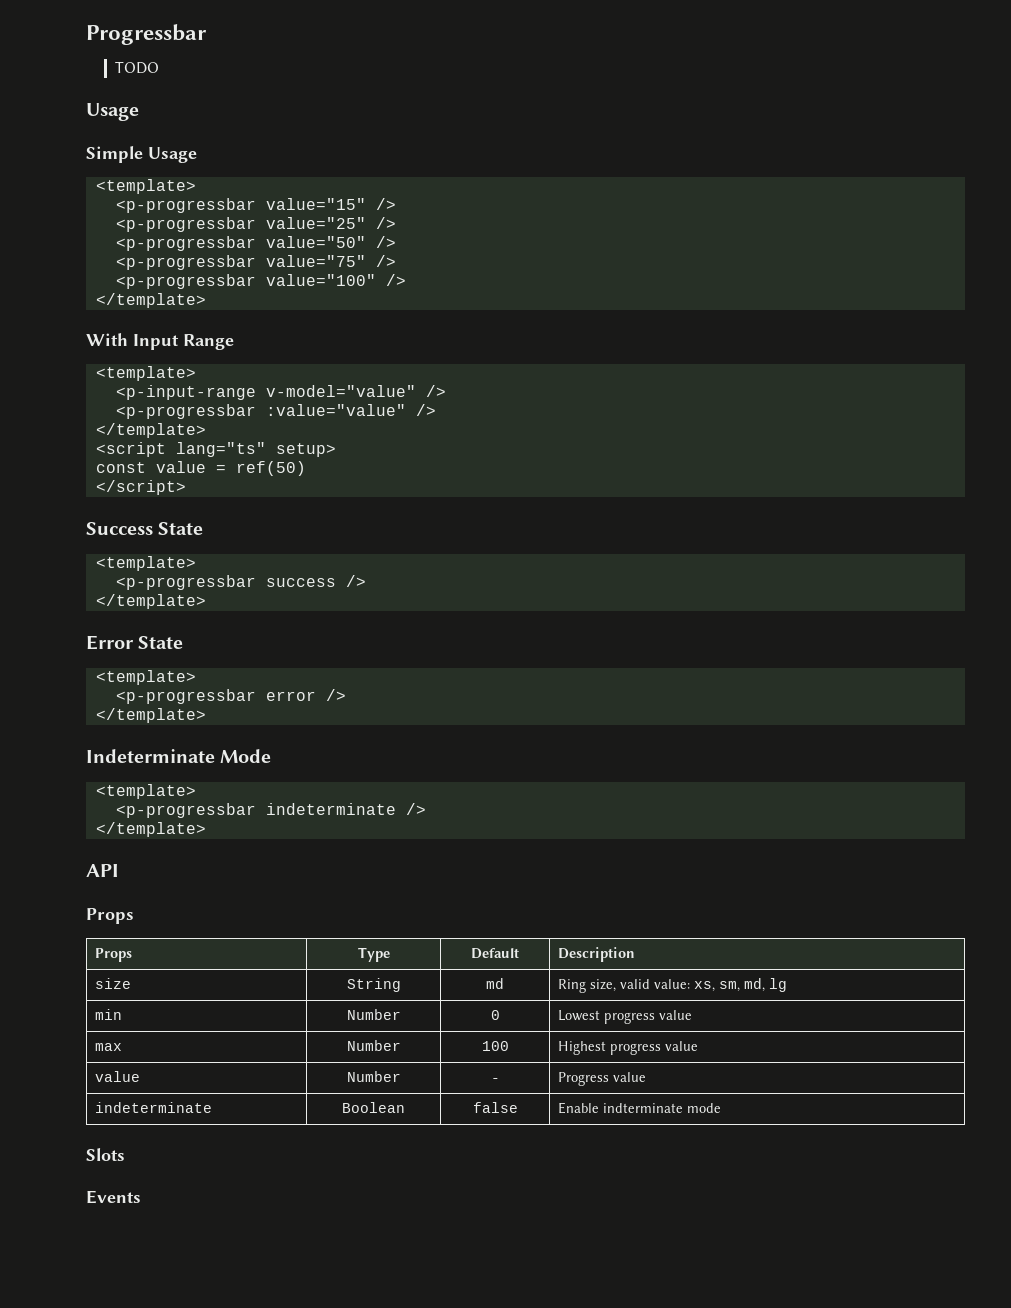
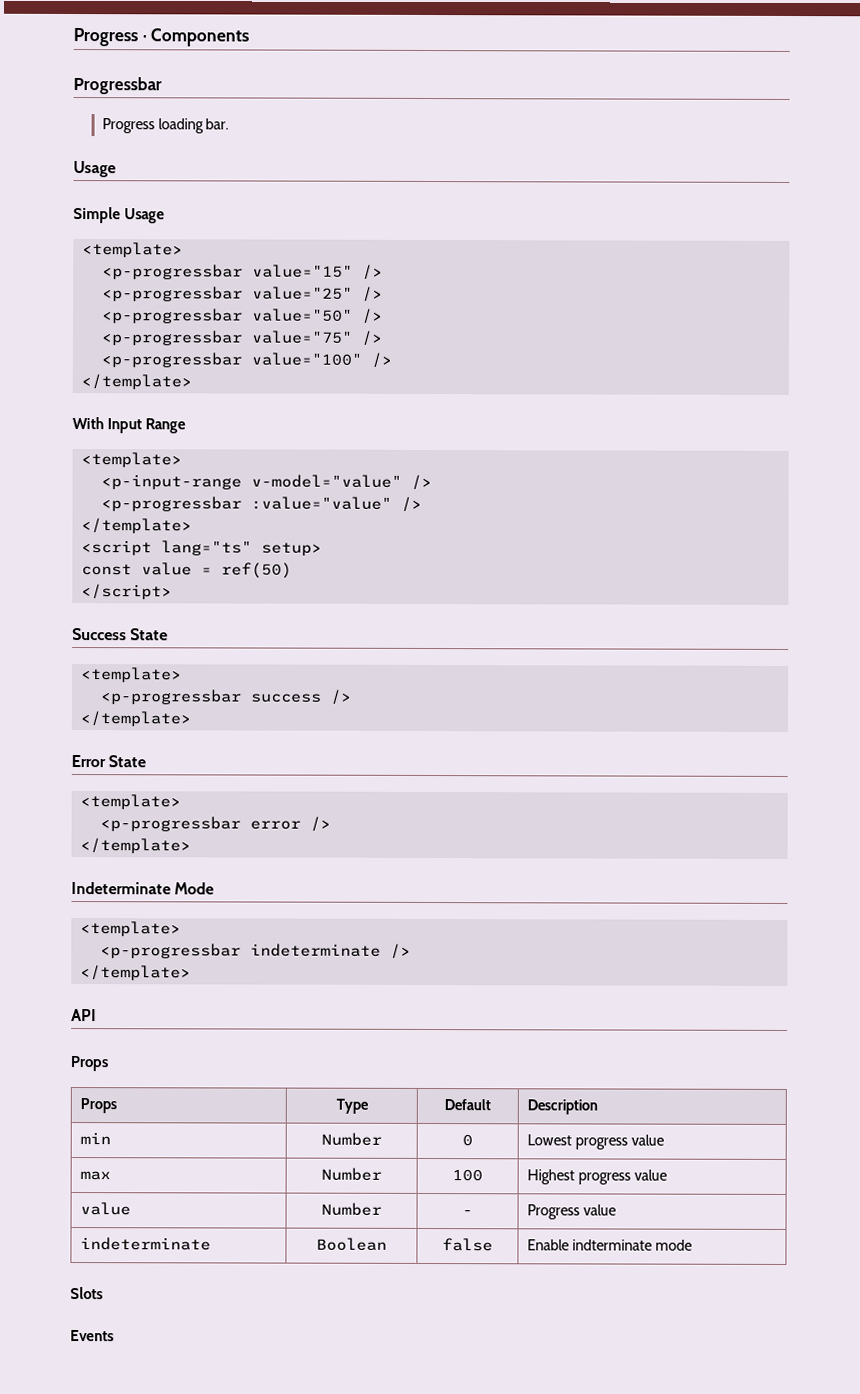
[86,24,207,45] [115,61,160,74] Progressbar // TODO -> [73,28,250,47] [73,77,162,95] [101,118,230,134] Progress · Components // Progressbar // Progress loading bar.
[95,978,132,989] [346,978,401,992] [486,978,504,989] [558,978,788,993] // size | String | md | Ring size, valid value: xs, sm, md, lg -> (599, 1107) none

